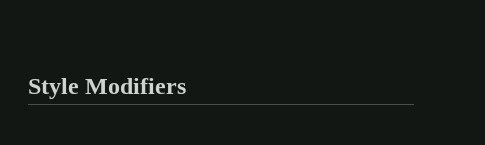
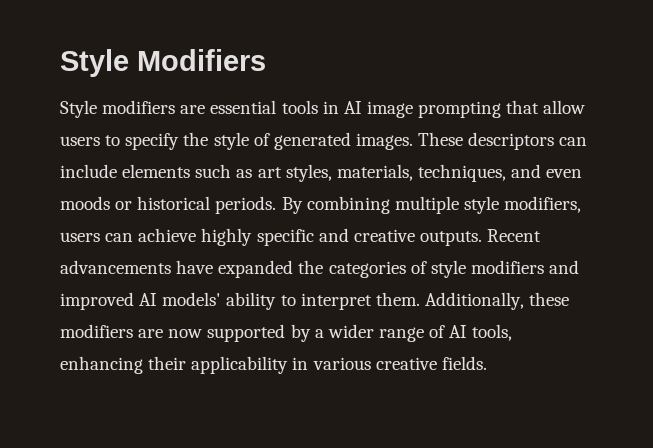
(187, 86) none -> [60,100,586,118] [60,132,588,150] [60,164,583,182] [60,196,582,214] [60,228,542,246] [60,260,580,278] [60,292,570,310] [60,324,513,342] [60,356,487,374] // Style modifiers are essential tools in AI image prompting that allow users to specify the style of generated images. These descriptors can include elements such as art styles, materials, techniques, and even moods or historical periods. By combining multiple style modifiers, users can achieve highly specific and creative outputs. Recent advancements have expanded the categories of style modifiers and improved AI models' ability to interpret them. Additionally, these modifiers are now supported by a wider range of AI tools, enhancing their applicability in various creative fields.

